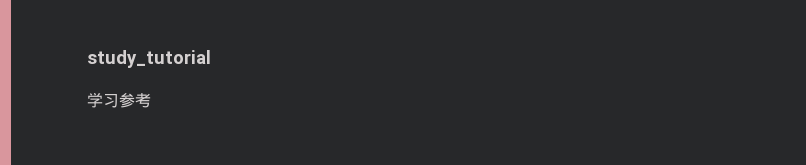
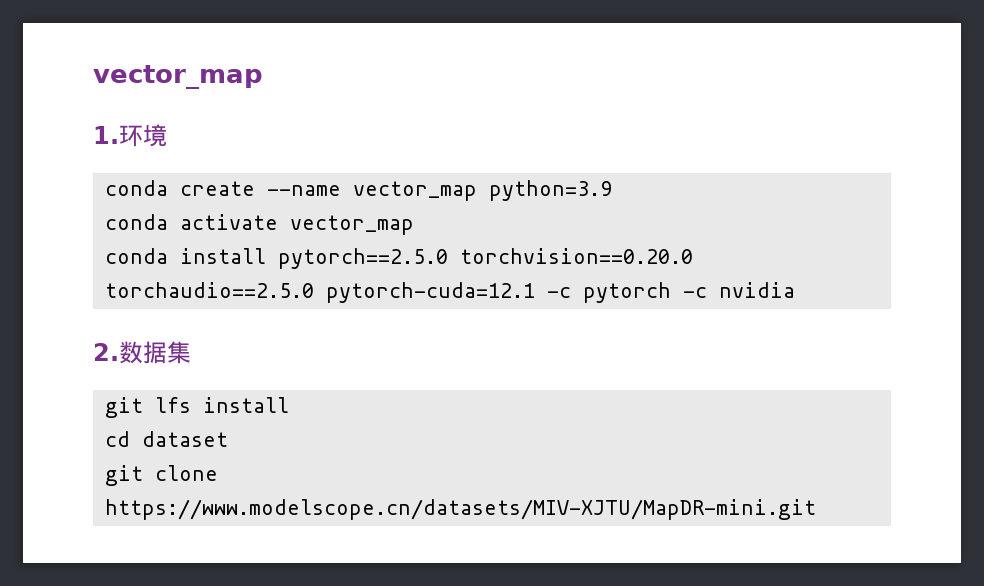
[87,50,211,68] [87,92,151,108] study_tutorial // 学习参考 -> [93,65,263,89] [93,124,167,147] [105,180,613,201] [105,214,415,235] [105,248,694,269] [105,282,796,303] [93,341,191,364] [105,397,290,418] [105,431,229,447] [105,465,219,486] [105,499,817,520] vector_map // 1.环境 // conda create --name vector_map python=3.9 // conda activate vector_map // conda install pytorch==2.5.0 torchvision==0.20.0 torchaudio==2.5.0 pytorch-cuda=12.1 -c pytorch -c nvidia // 2.数据集 // git lfs install // cd dataset // git clone https://www.modelscope.cn/datasets/MIV-XJTU/MapDR-mini.git

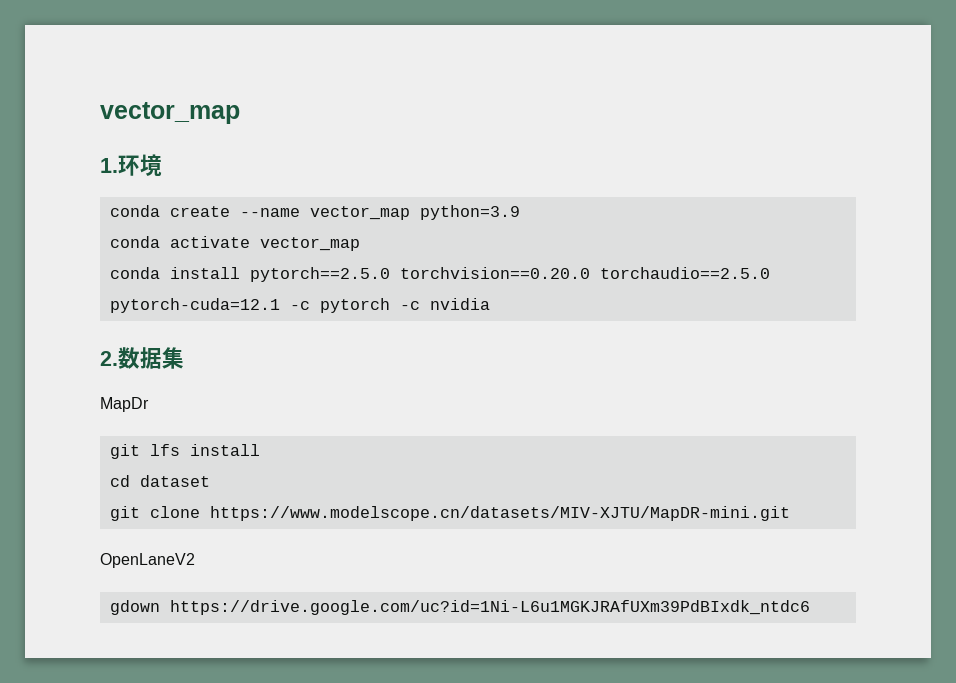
(191, 352) none -> [100,397,149,412] // MapDr
(817, 509) none -> [100,553,195,568] [109,600,810,615] // OpenLaneV2 // gdown https://drive.google.com/uc?id=1Ni-L6u1MGKJRAfUXm39PdBIxdk_ntdc6

